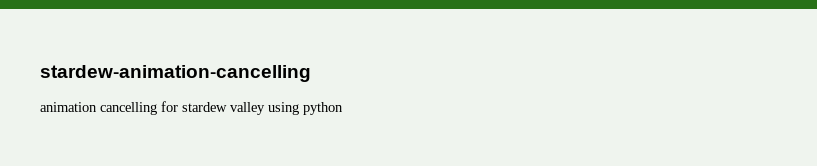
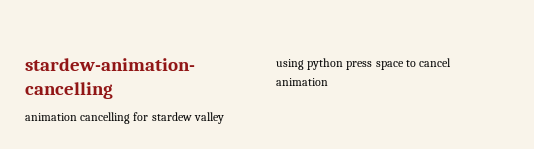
(343, 108) none -> [346,58,452,70] [276,78,328,86] press space to cancel animation

